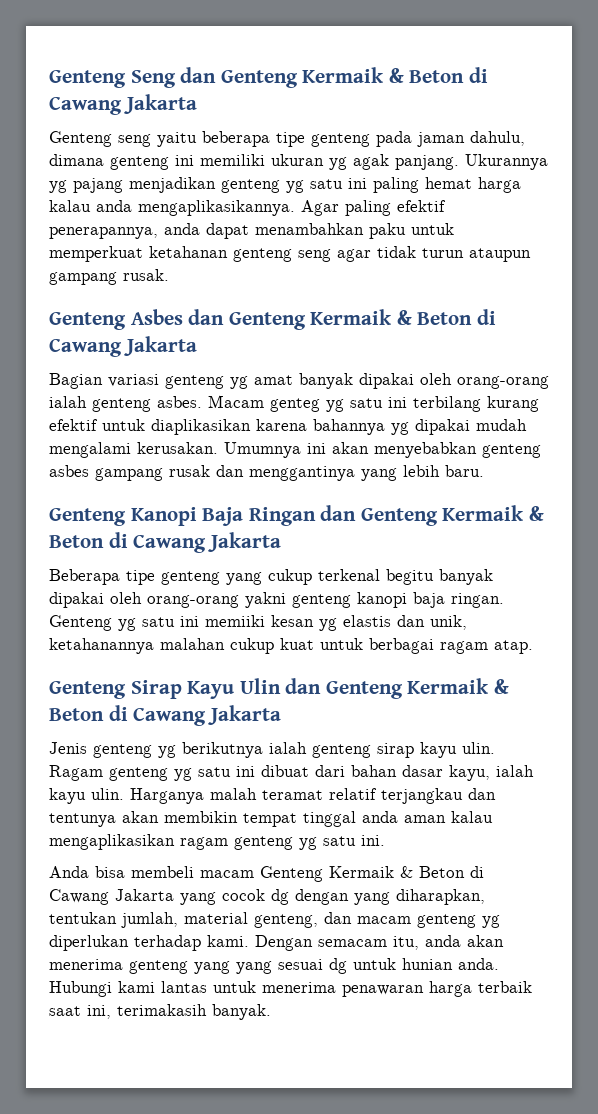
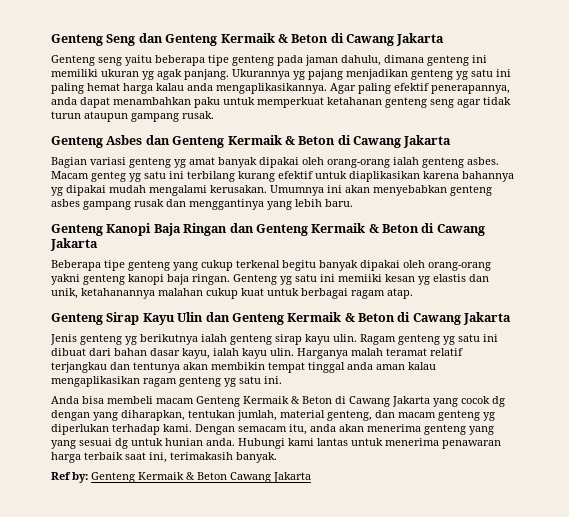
(271, 1012) none -> [51,472,311,483] // Ref by: Genteng Kermaik & Beton Cawang Jakarta

